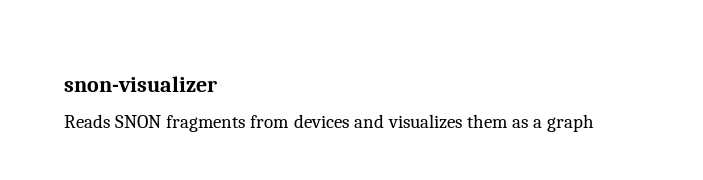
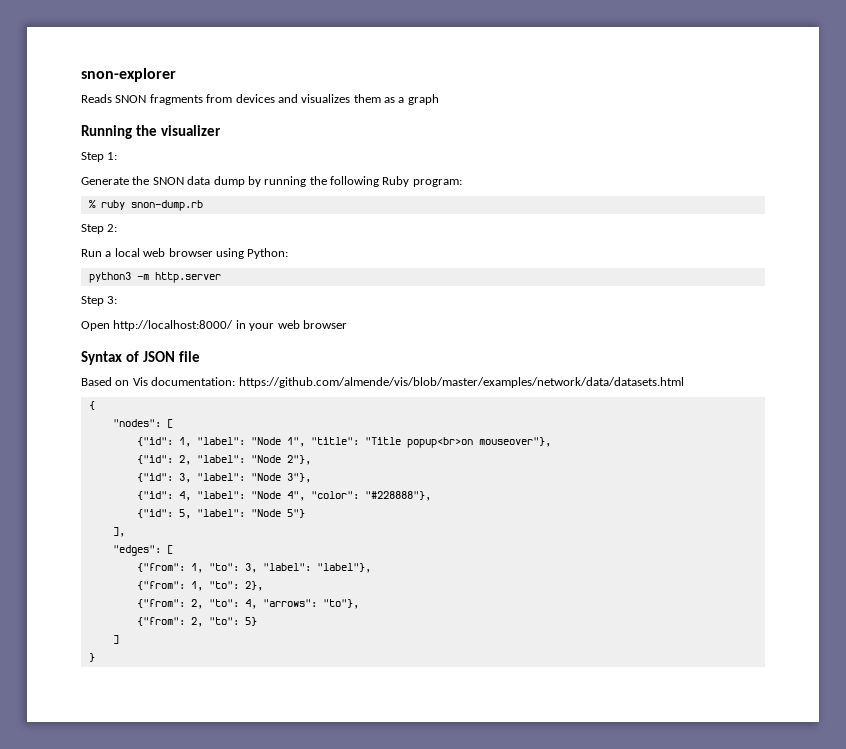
[64,76,217,92] snon-visualizer -> [81,68,176,82] snon-explorer
(595, 123) none -> [81,125,221,139] [81,152,118,162] [81,176,462,187] [88,200,203,211] [81,224,118,234] [81,248,289,259] [88,272,221,283] [81,296,118,306] [81,320,347,331] [81,351,200,365] [81,377,684,388] [88,401,95,410] [112,419,173,428] [136,437,551,448] [136,455,311,465] [136,473,311,483] [136,491,431,501] [136,509,305,519] [112,527,125,537] [112,545,173,556] [136,563,371,573] [136,581,263,591] [136,599,359,609] [136,617,257,627] [112,635,119,644] [88,653,95,662] // Running the visualizer // Step 1: // Generate the SNON data dump by running the following Ruby program: // % ruby snon-dump.rb // Step 2: // Run a local web browser using Python: // python3 -m http.server // Step 3: // Open http://localhost:8000/ in your web browser // Syntax of JSON file // Based on Vis documentation: https://github.com/almende/vis/blob/master/examples/network/data/datasets.html // { // "nodes": [ // {"id": 1, "label": "Node 1", "title": "Title popup<br>on mouseover"}, // {"id": 2, "label": "Node 2"}, // {"id": 3, "label": "Node 3"}, // {"id": 4, "label": "Node 4", "color": "#228888"}, // {"id": 5, "label": "Node 5"} // ], // "edges": [ // {"from": 1, "to": 3, "label": "label"}, // {"from": 1, "to": 2}, // {"from": 2, "to": 4, "arrows": "to"}, // {"from": 2, "to": 5} // ] // }

